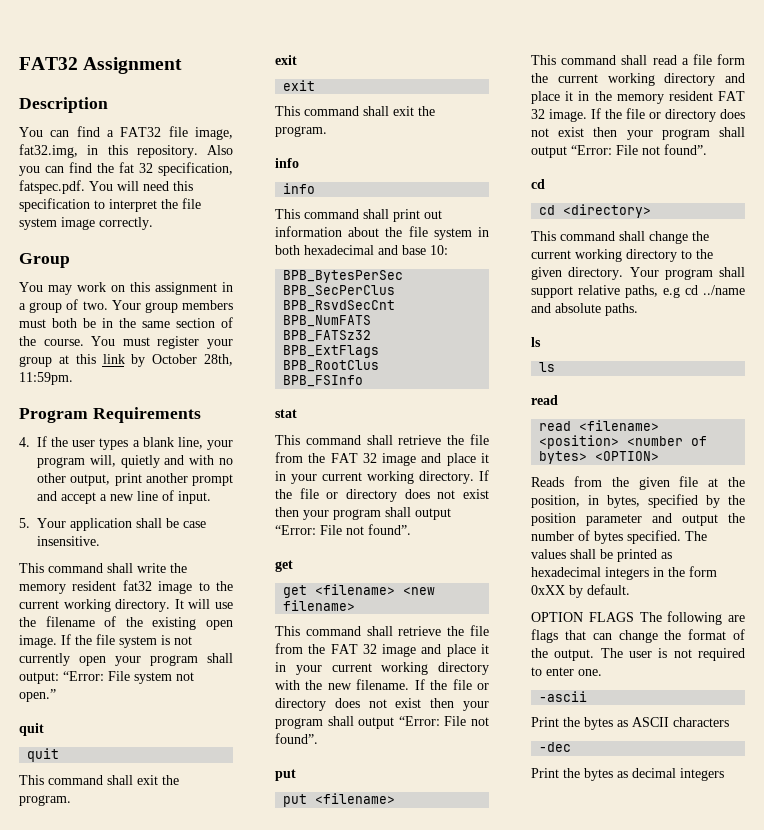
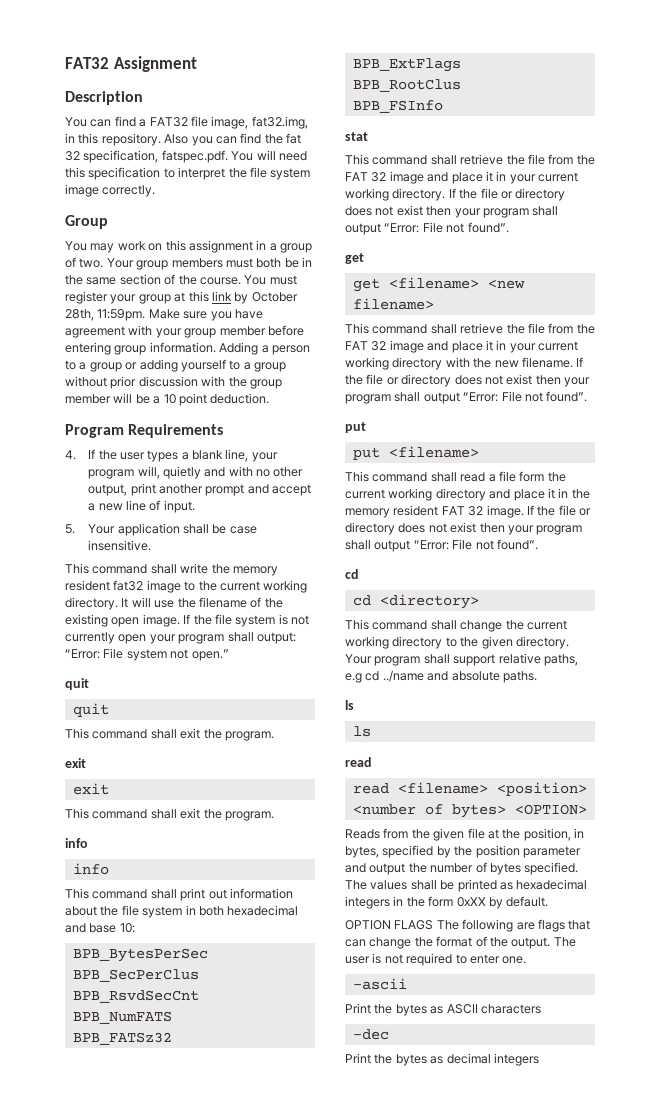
(73, 378) none -> [148,309,263,321] [65,325,304,338] [65,342,310,355] [65,359,286,372] [65,376,282,389] [65,393,270,406] Make sure you have agreement with your group member before entering group information. Adding a person to a group or adding yourself to a group without prior discussion with the group member will be a 10 point deduction.

